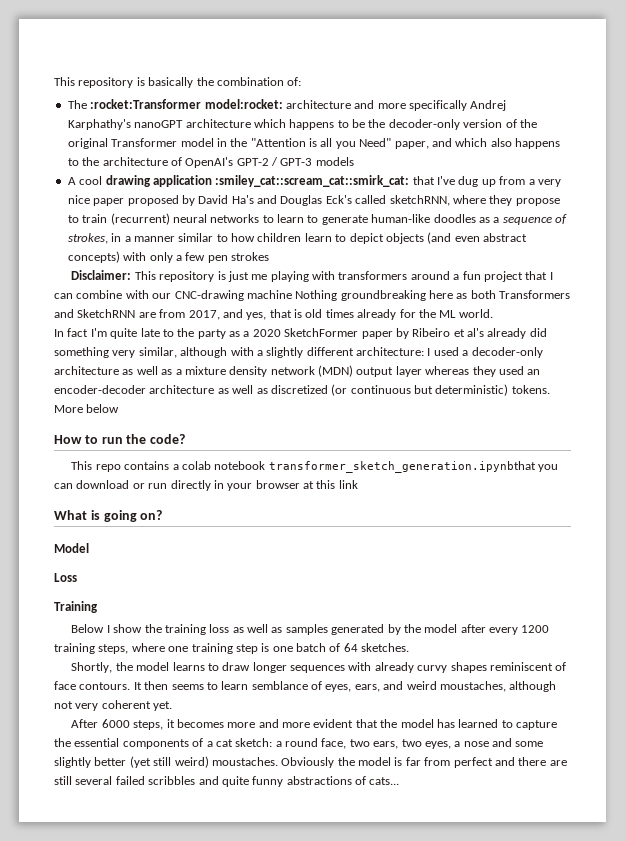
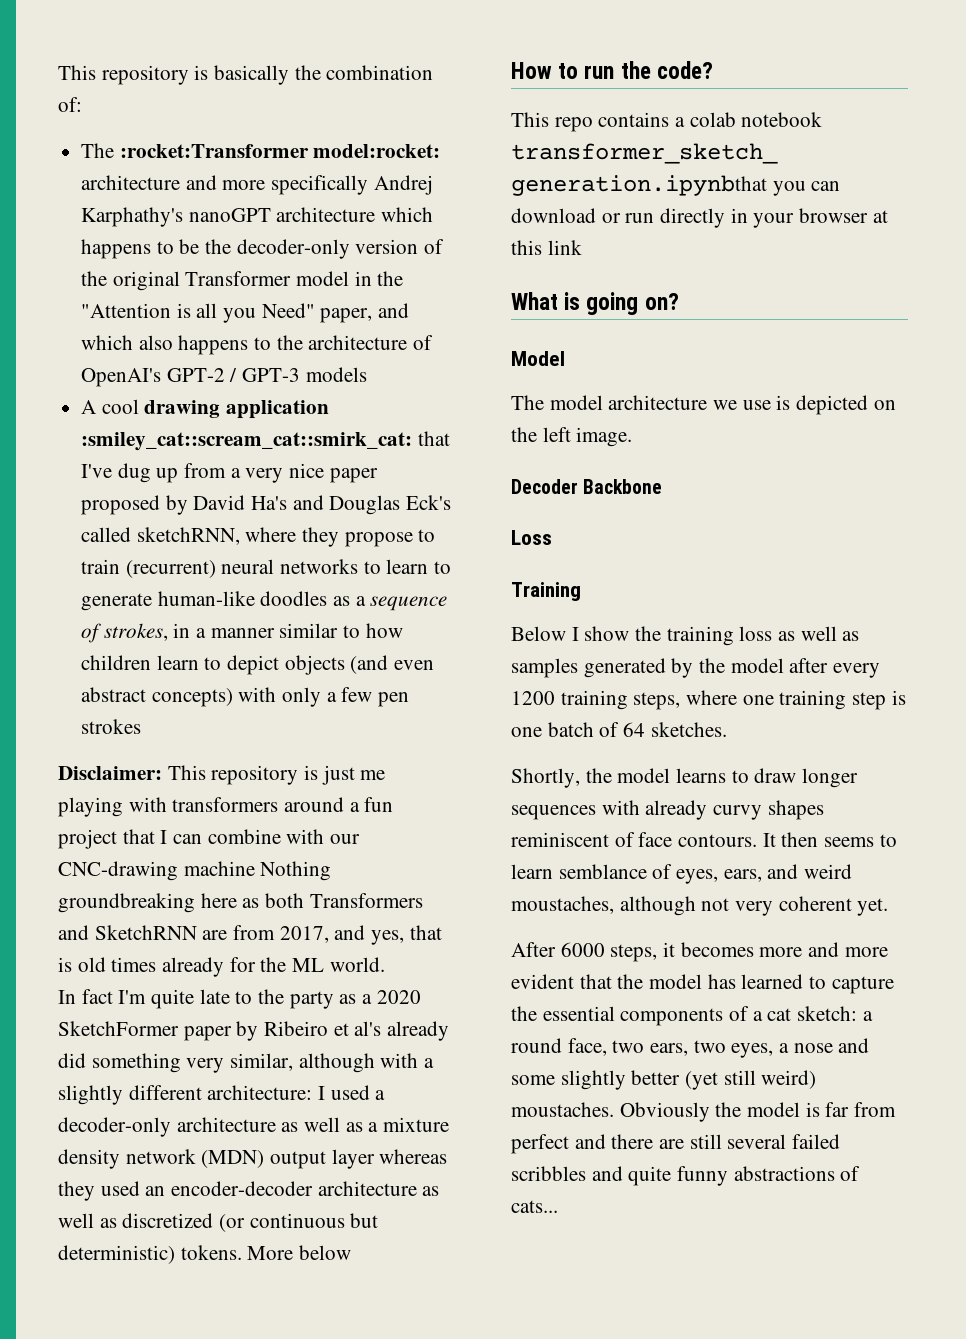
(89, 548) none -> [511,395,896,415] [511,427,633,447] [511,479,663,494] // The model architecture we use is depicted on the left image. // Decoder Backbone

